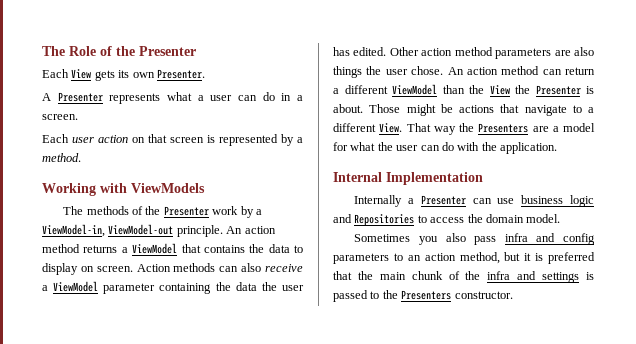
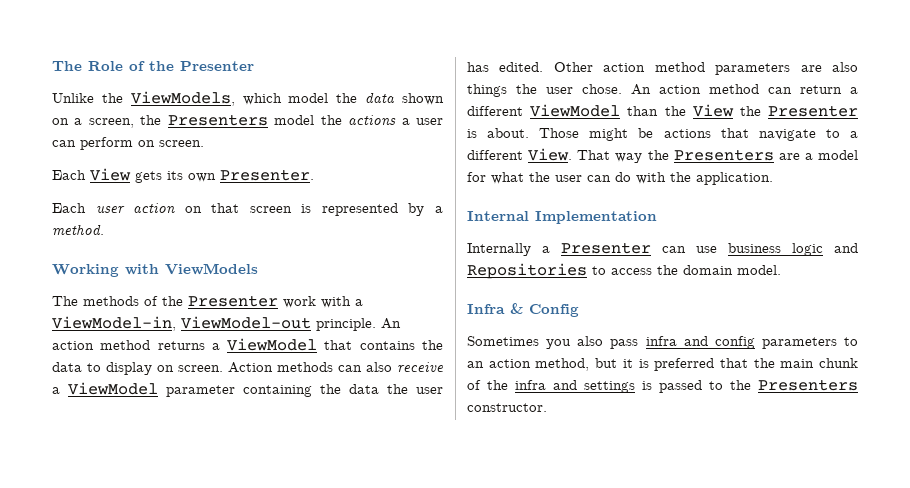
(196, 51) none -> [52,91,444,106] [52,114,444,128] [52,137,204,150] // Unlike the ViewModels, which model the data shown on a screen, the Presenters model the actions a user can perform on screen.
[42,92,303,104] [42,114,78,120] // A Presenter represents what a user can do in a screen. -> (314, 175) none
[240,206,254,218] by -> [321,296,351,308] with
(561, 218) none -> [467,303,579,317] // Infra & Config

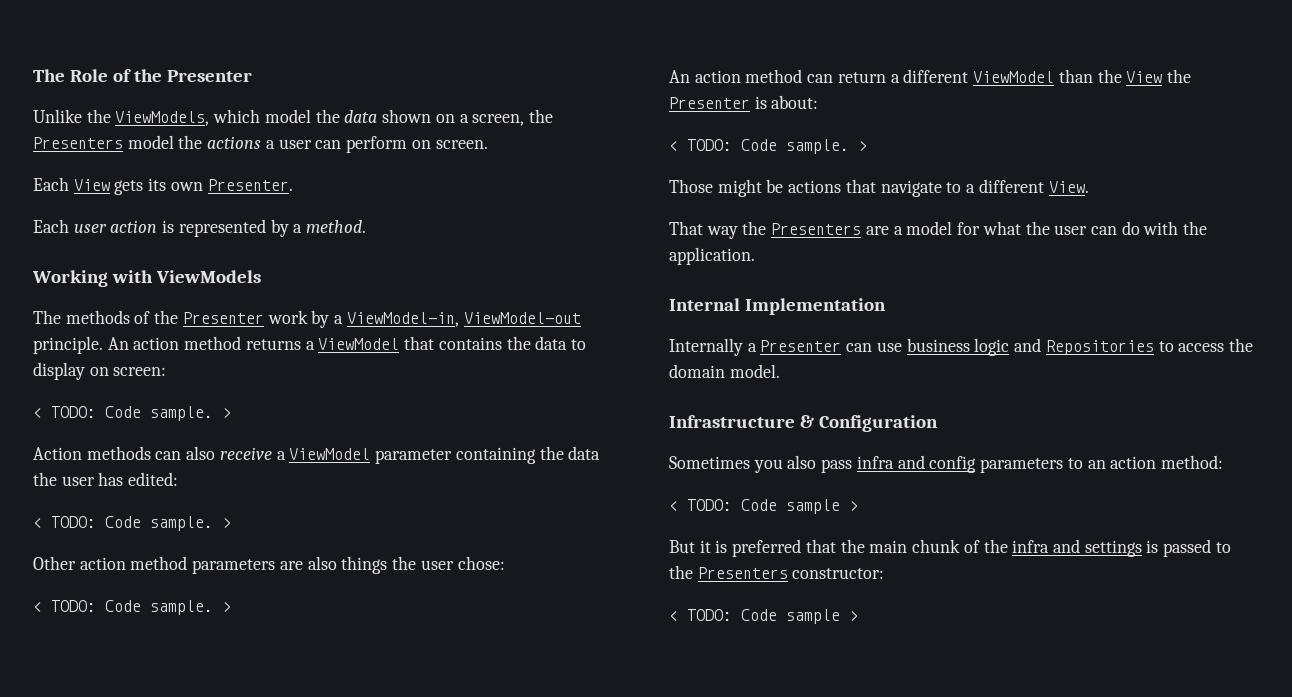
[184,203,292,213] on that screen -> (158, 226) none
[321,296,351,308] with -> [311,310,330,328] by
[178,365,223,372] screen. -> [113,367,167,376] [33,406,231,421] screen: // < TODO: Code sample. > //
[499,62,544,72] edited. -> [128,472,179,486] [33,516,231,531] edited: // < TODO: Code sample. > //
[582,84,622,94] chose. -> [457,556,505,570] [33,600,231,615] chose: // < TODO: Code sample. > //
[487,128,530,138] about. -> [771,95,819,109] [669,139,867,154] about: // < TODO: Code sample. > //
(573, 154) none -> (1089, 187) //
[467,303,579,317] Infra & Config -> [669,415,938,432] Infrastructure & Configuration
[535,358,618,371] method, but -> [1160,455,1223,469] [669,499,858,514] [669,540,695,553] method: // < TODO: Code sample > // But
[467,403,547,412] constructor. -> [792,568,885,579] [669,609,858,624] constructor: // < TODO: Code sample >

